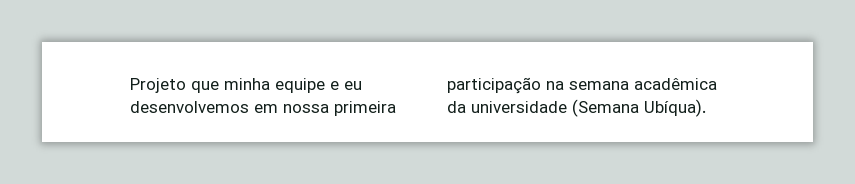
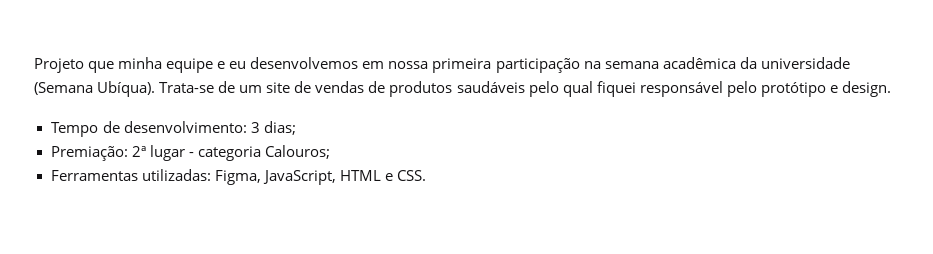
(706, 108) none -> [159,81,891,97] [50,121,296,137] [50,145,330,161] [50,169,426,185] Trata-se de um site de vendas de produtos saudáveis pelo qual fiquei responsável pelo protótipo e design. // Tempo de desenvolvimento: 3 dias; // Premiação: 2ª lugar - categoria Calouros; // Ferramentas utilizadas: Figma, JavaScript, HTML e CSS.

